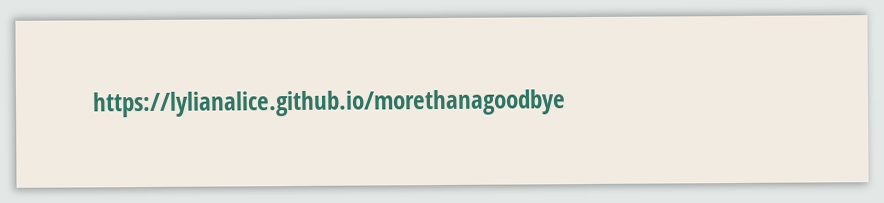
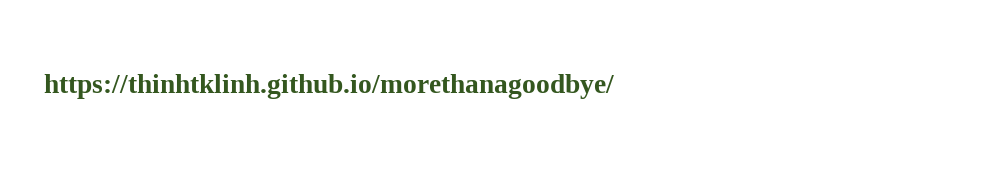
[92,89,566,118] https://lylianalice.github.io/morethanagoodbye -> [44,74,614,99] https://thinhtklinh.github.io/morethanagoodbye/

